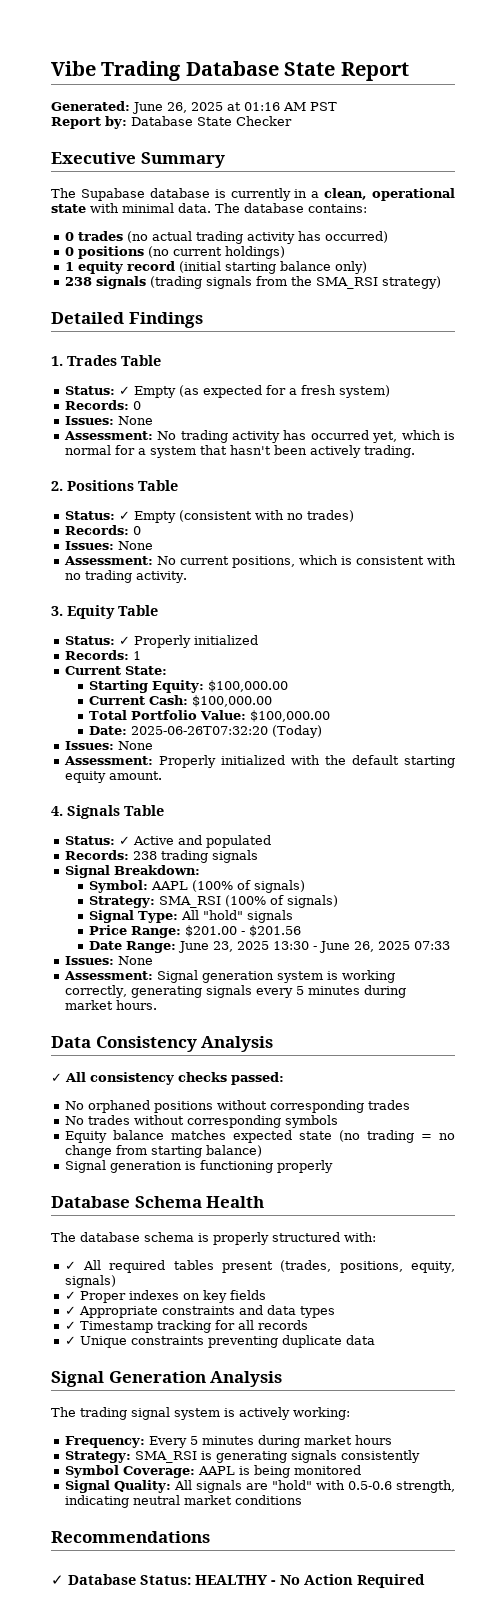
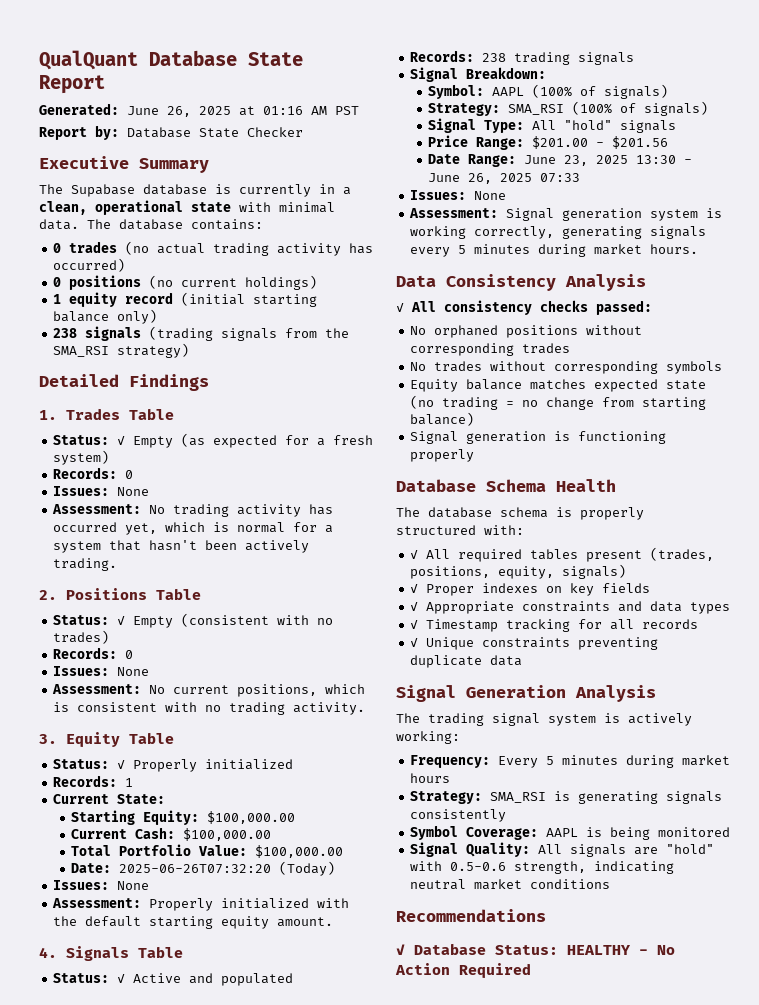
[51,61,182,81] Vibe Trading -> [39,50,138,70] QualQuant

